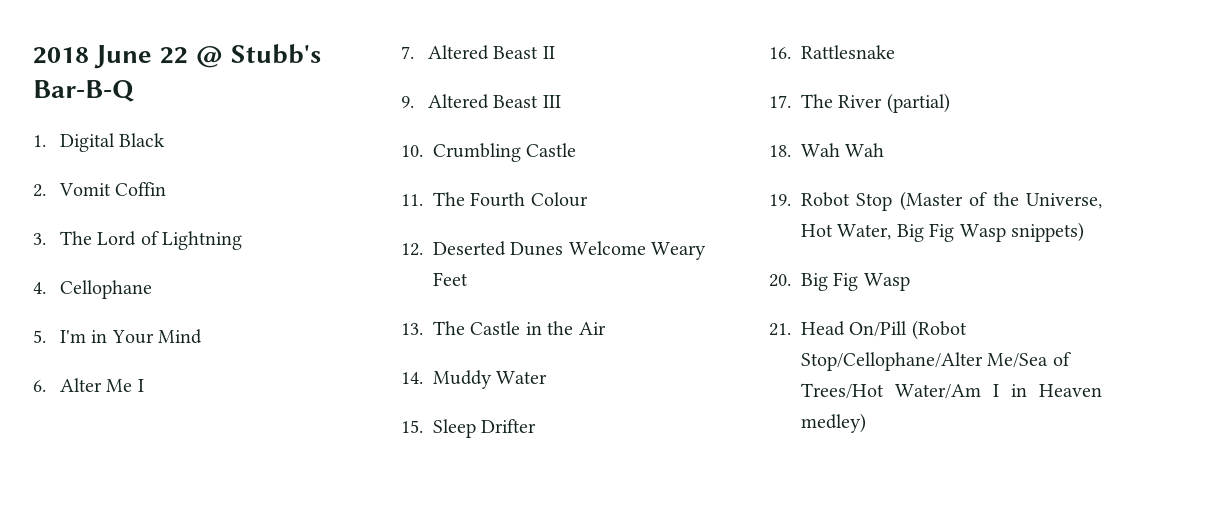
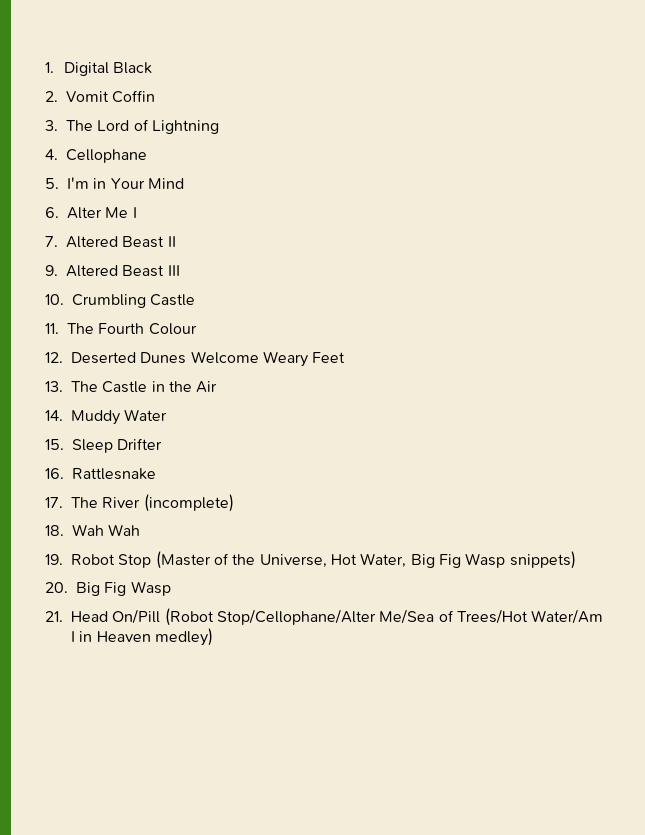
[33,44,322,69] [33,80,134,102] 2018 June 22 @ Stubb's Bar-B-Q // -> (45, 67) none
[886,93,950,113] (partial) -> [143,494,234,512] (incomplete)

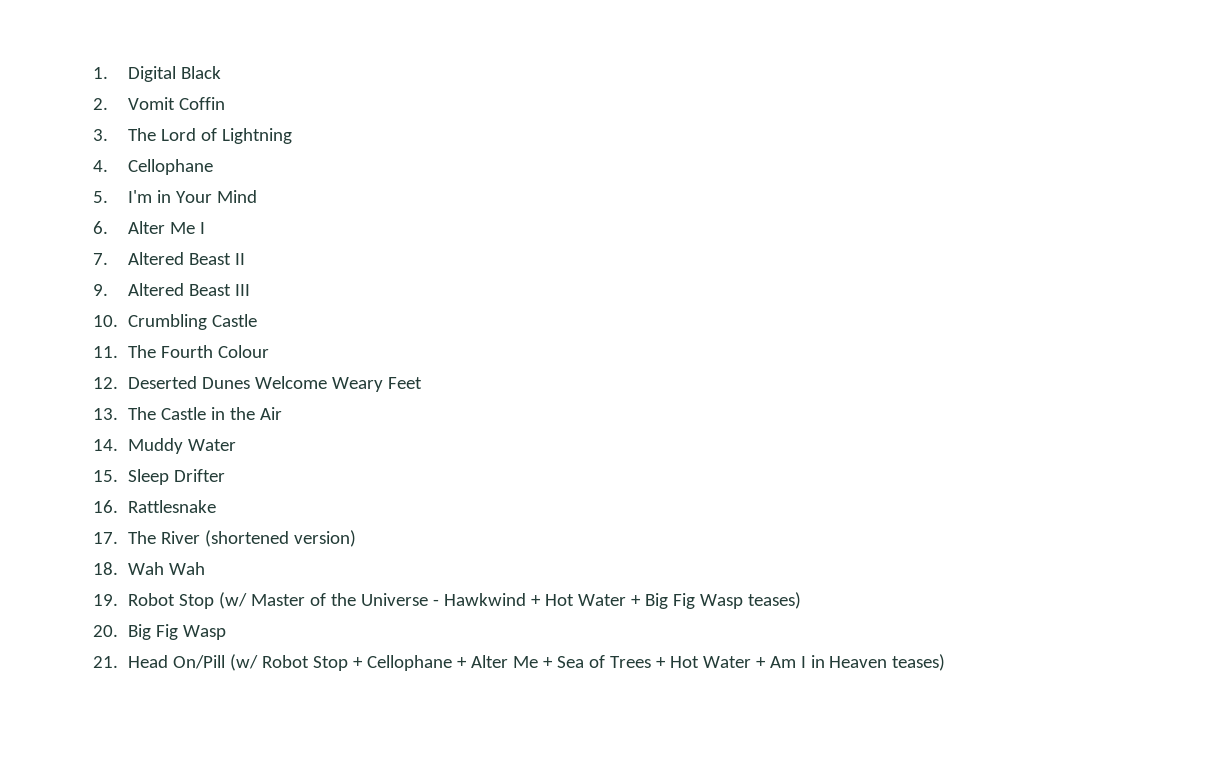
[143,494,234,512] (incomplete) -> [204,530,356,547] (shortened version)
[155,551,576,569] (Master of the Universe, Hot Water, Big Fig Wasp snippets) -> [218,592,801,609] (w/ Master of the Universe - Hawkwind + Hot Water + Big Fig Wasp teases)
[164,608,604,626] (Robot Stop/Cellophane/Alter Me/Sea of Trees/Hot Water/Am -> [229,654,796,671] (w/ Robot Stop + Cellophane + Alter Me + Sea of Trees + Hot Water + Am
[154,628,213,646] medley) -> [892,654,946,671] teases)

